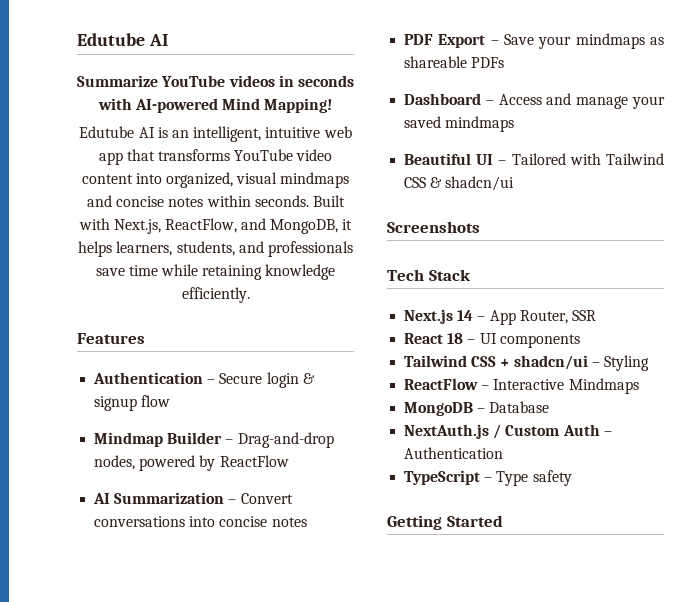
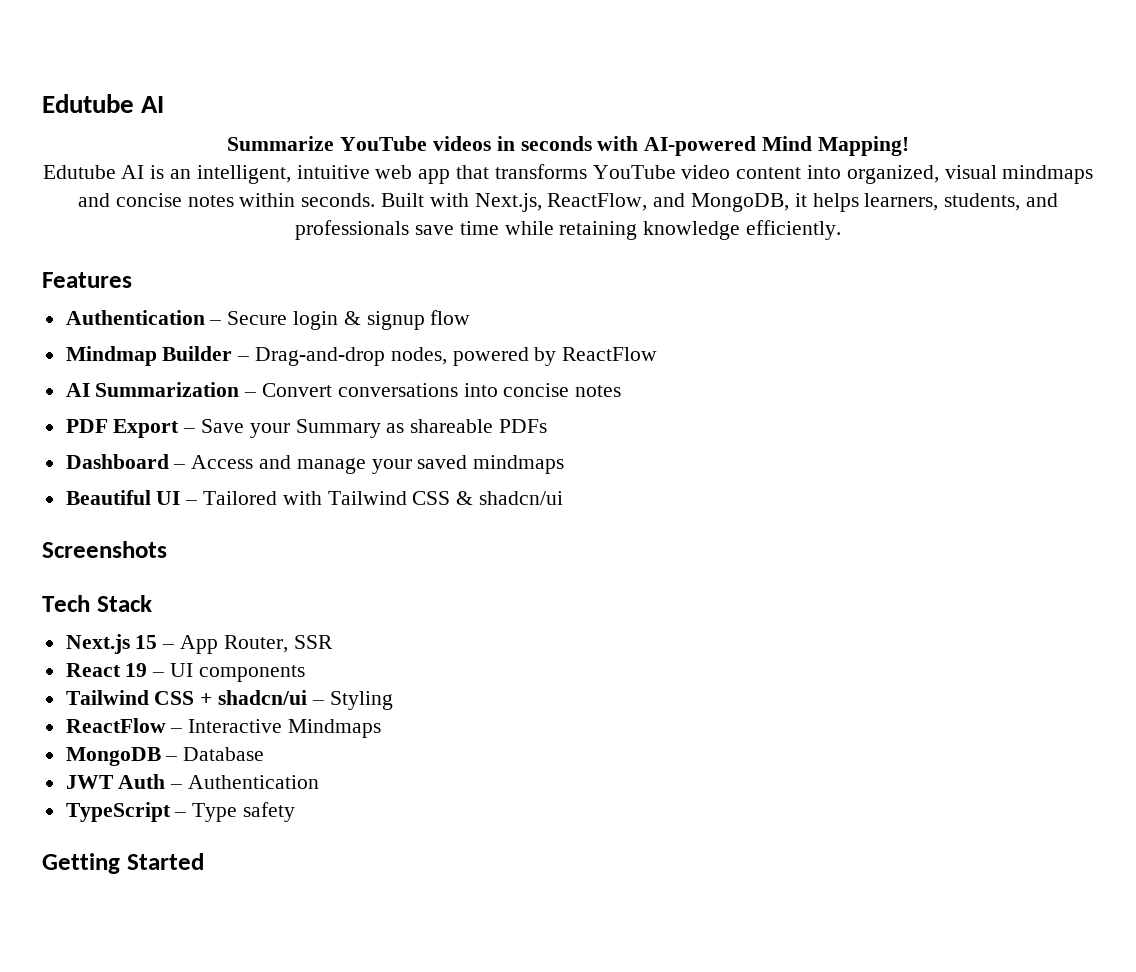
[575,33,645,49] mindmaps -> [295,419,381,438] Summary
[457,310,474,321] 14 -> [135,635,158,649] 15
[447,333,464,344] 18 -> [125,663,148,677] 19
[404,424,560,439] NextAuth.js / Custom -> [65,775,114,789] JWT

